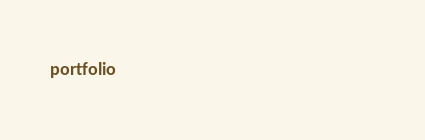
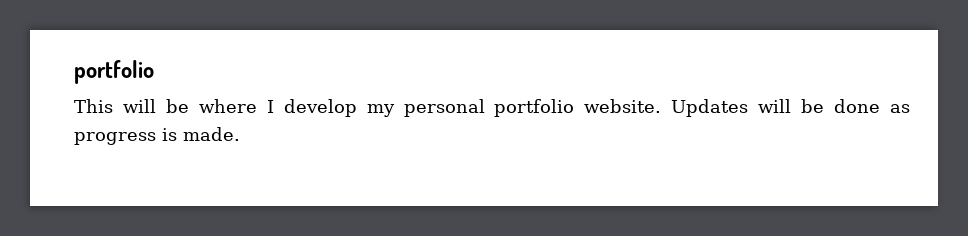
[50,62,116,78] portfolio -> [74,60,154,84] [74,99,911,117] [74,127,240,145] portfolio // This will be where I develop my personal portfolio website. Updates will be done as progress is made.

